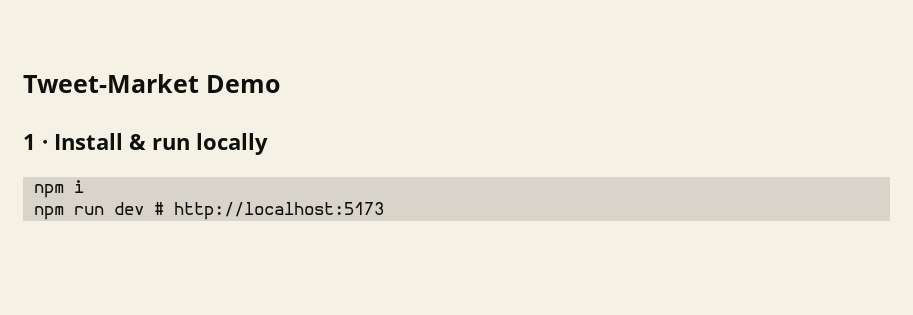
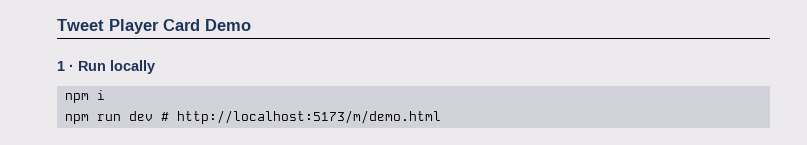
[23,74,199,93] Tweet-Market -> [57,19,200,34] Tweet Player Card
[54,133,190,150] Install & run -> [78,61,106,71] Run
[174,202,385,220] http://localhost:5173 -> [176,110,441,124] http://localhost:5173/m/demo.html

